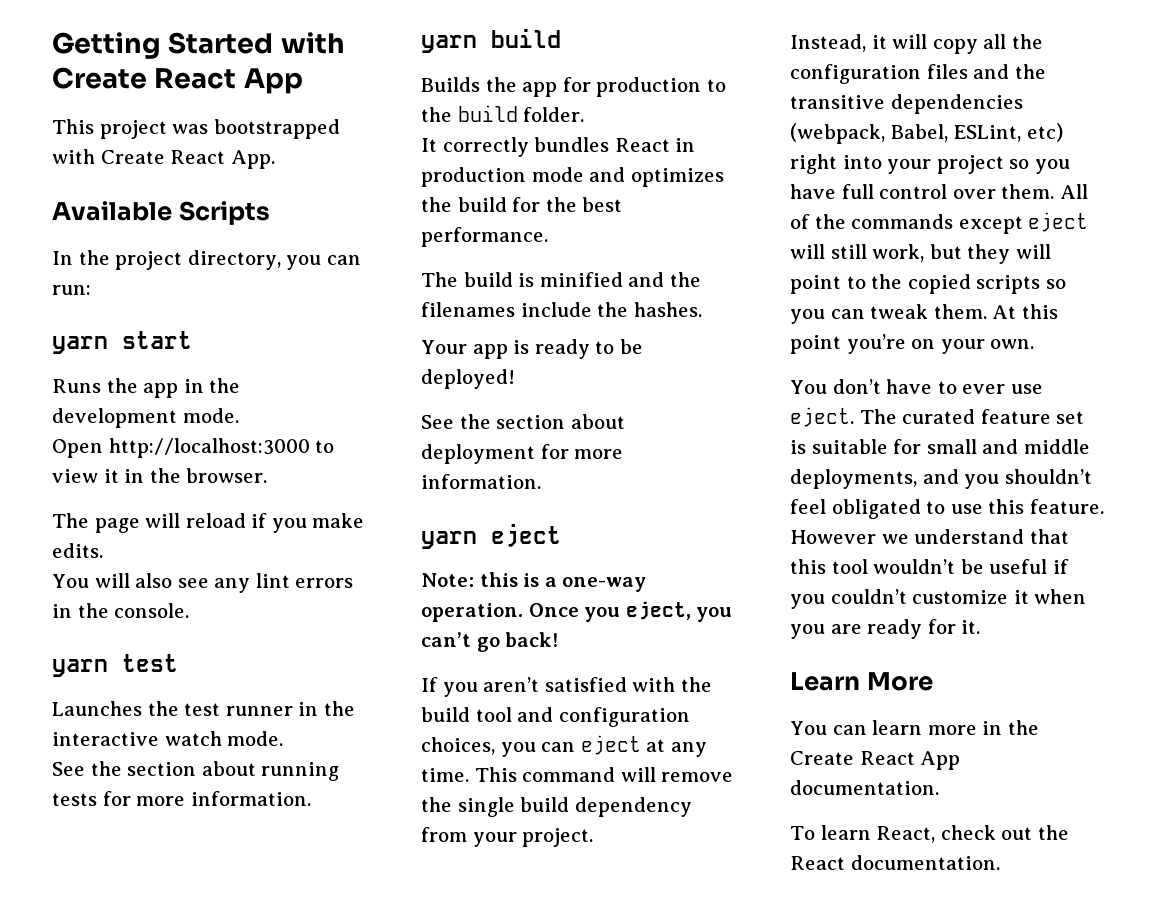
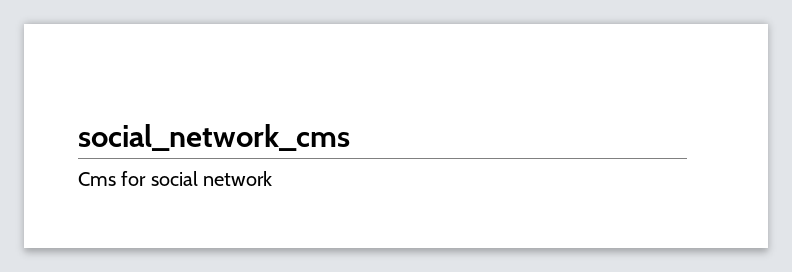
[52,32,345,59] [52,67,303,94] [52,119,340,139] [52,149,275,169] [52,201,270,225] [52,250,361,270] [52,285,91,295] [52,331,192,354] [52,378,241,398] [52,408,239,428] [52,438,335,458] [52,468,268,483] [52,513,365,533] [52,543,103,558] [52,573,354,593] [52,603,190,618] [52,654,178,677] [52,701,355,716] [52,731,284,746] [52,761,340,781] [52,791,311,806] [421,29,561,53] [421,77,726,97] [421,105,585,122] [421,137,696,157] [421,167,724,187] [421,197,623,212] [421,227,548,247] [421,272,701,287] [421,302,702,317] [421,339,643,359] [421,369,515,389] [421,414,625,429] [421,444,624,464] [421,474,541,489] [421,524,561,549] [421,572,647,592] [421,601,733,622] [421,632,559,652] [421,677,712,697] [421,707,690,727] [421,735,707,757] [421,767,734,782] [421,797,692,817] [421,827,594,847] [790,34,1043,54] [790,64,1046,84] [790,94,1023,114] [790,123,1063,144] [790,154,1070,174] [790,184,1088,199] [790,212,1089,234] [790,244,1051,264] [790,274,1066,294] [790,304,1058,324] [790,334,1035,354] [790,379,1043,394] [790,407,1085,427] [790,439,1090,454] [790,469,1092,489] [790,499,1104,519] [790,529,1069,544] [790,559,1069,574] [790,589,1087,609] [790,619,981,639] [790,672,933,691] [790,720,1039,735] [790,751,961,770] [790,780,939,795] [790,825,1069,843] [790,855,1000,870] Getting Started with Create React App // This project was bootstrapped with Create React App. // Available Scripts // In the project directory, you can run: // yarn start // Runs the app in the development mode. // Open http://localhost:3000 to view it in the browser. // The page will reload if you make edits. // You will also see any lint errors in the console. // yarn test // Launches the test runner in the interactive watch mode. // See the section about running tests for more information. // yarn build // Builds the app for production to the build folder. // It correctly bundles React in production mode and optimizes the build for the best performance. // The build is minified and the filenames include the hashes. // Your app is ready to be deployed! // See the section about deployment for more information. // yarn eject // Note: this is a one-way operation. Once you eject, you can’t go back! // If you aren’t satisfied with the build tool and configuration choices, you can eject at any time. This command will remove the single build dependency from your project. // Instead, it will copy all the configuration files and the transitive dependencies (webpack, Babel, ESLint, etc) right into your project so you have full control over them. All of the commands except eject will still work, but they will point to the copied scripts so you can tweak them. At this point you’re on your own. // You don’t have to ever use eject. The curated feature set is suitable for small and middle deployments, and you shouldn’t feel obligated to use this feature. However we understand that this tool wouldn’t be useful if you couldn’t customize it when you are ready for it. // Learn More // You can learn more in the Create React App documentation. // To learn React, check out the React documentation. -> [78,124,350,151] [78,171,273,186] social_network_cms // Cms for social network

